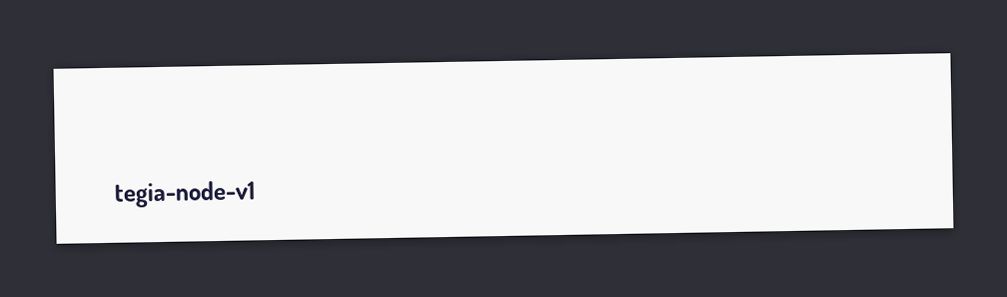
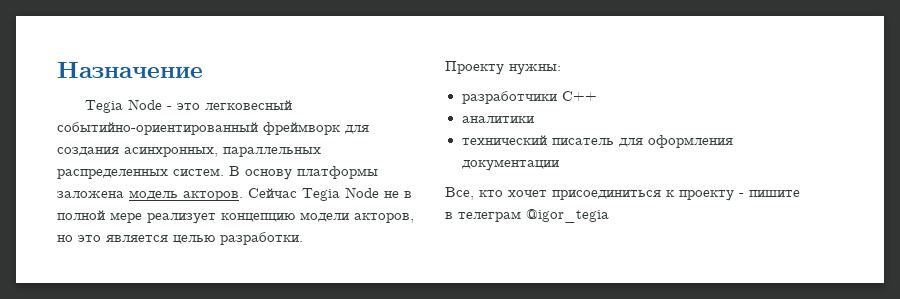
[114,180,255,208] tegia-node-v1 -> [57,61,203,78] [84,99,292,113] [57,122,369,135] [57,147,321,157] [57,166,378,180] [57,187,412,201] [57,210,414,224] [57,232,303,245] [445,61,561,75] [461,91,597,104] [461,116,534,123] [461,135,733,148] [461,159,559,171] [445,187,800,201] [445,209,609,223] Назначение // Tegia Node - это легковесный событийно-ориентированный фреймворк для создания асинхронных, параллельных распределенных систем. В основу платформы заложена модель акторов. Сейчас Tegia Node не в полной мере реализует концепцию модели акторов, но это является целью разработки. // Проекту нужны: // разработчики С++ // аналитики // технический писатель для оформления документации // Все, кто хочет присоединиться к проекту - пишите в телеграм @igor_tegia

